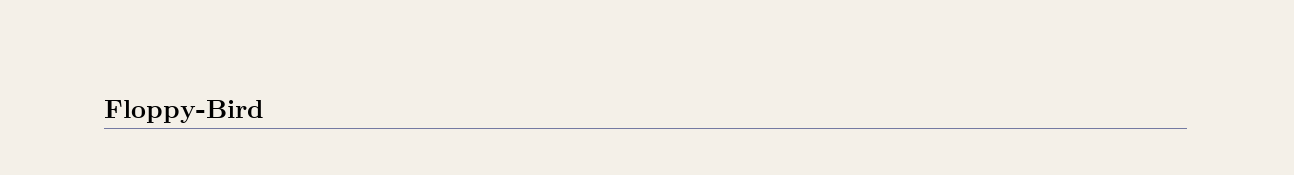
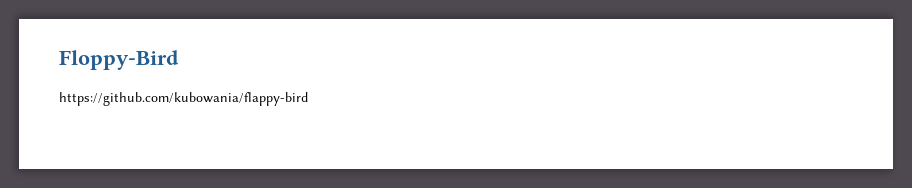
(264, 111) none -> [59,92,308,106] // https://github.com/kubowania/flappy-bird

